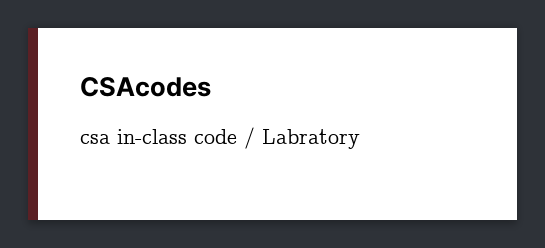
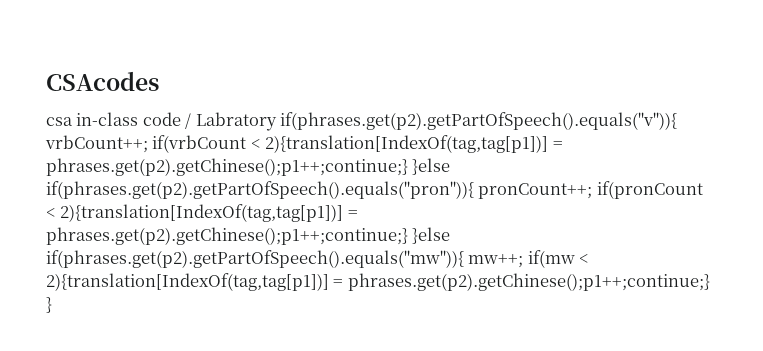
(360, 139) none -> [280,112,678,130] [45,135,563,153] [46,158,451,176] [46,181,703,199] [46,204,358,222] [46,227,451,245] [46,250,590,268] [46,273,710,291] [46,297,52,313] if(phrases.get(p2).getPartOfSpeech().equals("v")){ vrbCount++; if(vrbCount < 2){translation[IndexOf(tag,tag[p1])] = phrases.get(p2).getChinese();p1++;continue;} }else if(phrases.get(p2).getPartOfSpeech().equals("pron")){ pronCount++; if(pronCount < 2){translation[IndexOf(tag,tag[p1])] = phrases.get(p2).getChinese();p1++;continue;} }else if(phrases.get(p2).getPartOfSpeech().equals("mw")){ mw++; if(mw < 2){translation[IndexOf(tag,tag[p1])] = phrases.get(p2).getChinese();p1++;continue;} }

